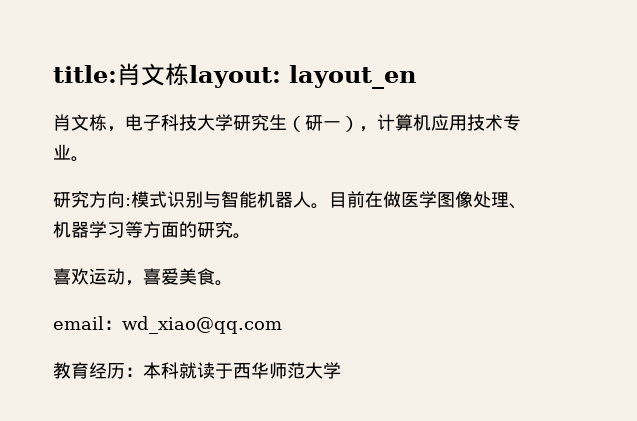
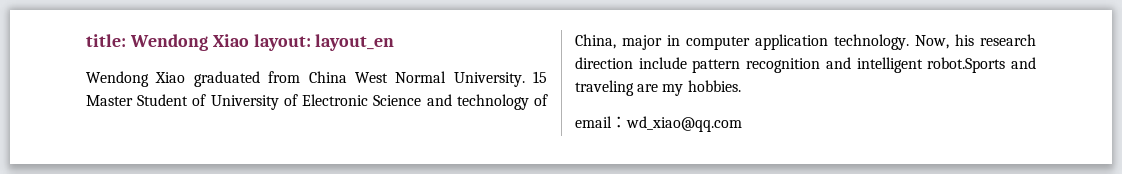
[117,63,189,86] 肖文栋 -> [129,34,249,51] Wendong Xiao
[53,114,521,132] [53,144,89,162] [53,191,527,209] [53,221,251,239] [53,268,233,286] [53,316,282,334] [53,362,341,379] 肖文栋，电子科技大学研究生（研一），计算机应用技术专业。 // 研究方向:模式识别与智能机器人。目前在做医学图像处理、机器学习等方面的研究。 // 喜欢运动，喜爱美食。 // email：wd_xiao@qq.com // 教育经历：本科就读于西华师范大学 -> [86,71,547,87] [86,94,548,110] [575,34,1036,50] [575,57,1036,73] [575,80,741,96] [575,116,742,132] Wendong Xiao graduated from China West Normal University. 15 Master Student of University of Electronic Science and technology of China, major in computer application technology. Now, his research direction include pattern recognition and intelligent robot.Sports and traveling are my hobbies. // email：wd_xiao@qq.com

